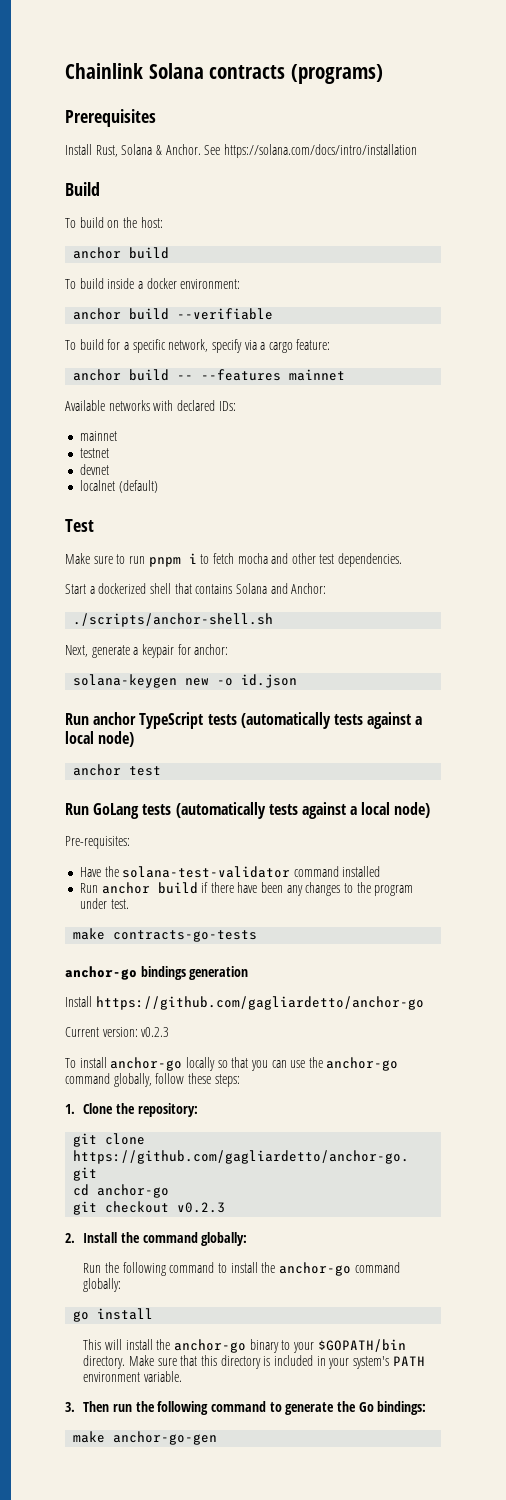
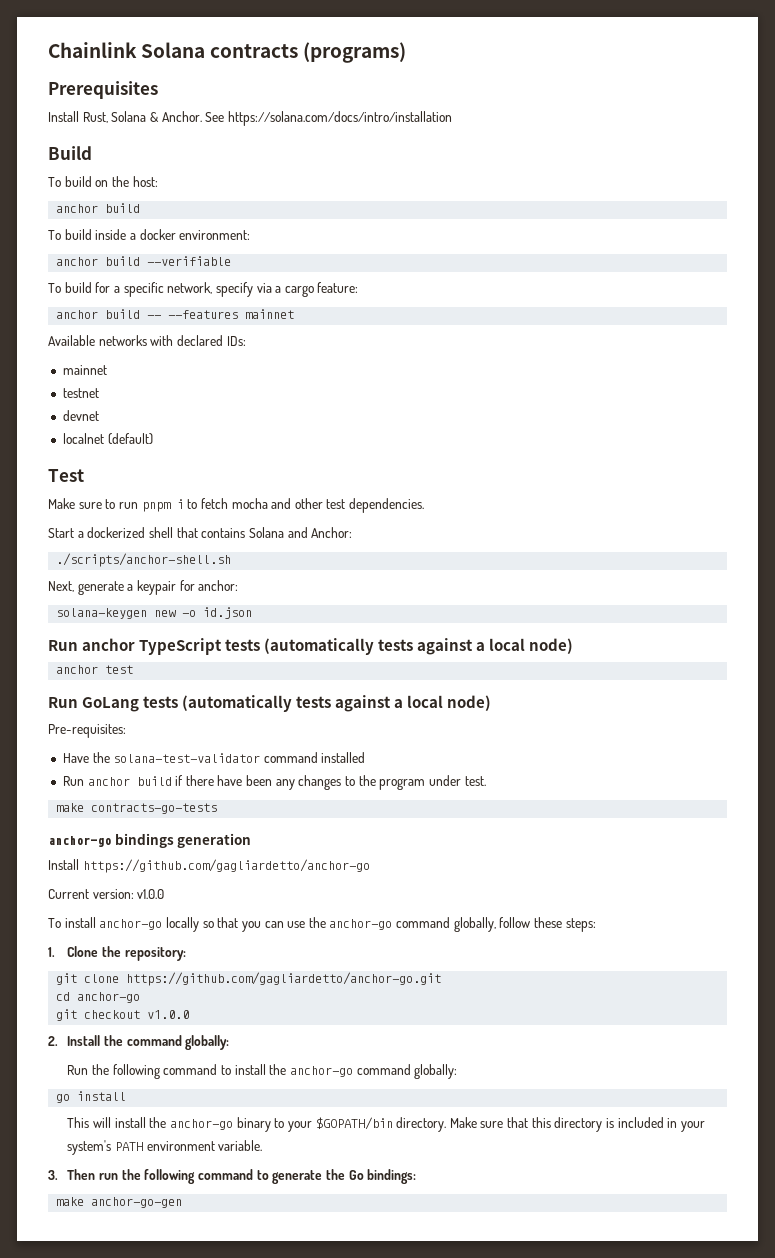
[141,1027,170,1037] v0.2.3 -> [137,889,165,899] v1.0.0
[177,1202,226,1213] v0.2.3 -> [147,1010,190,1019] v1.0.0

